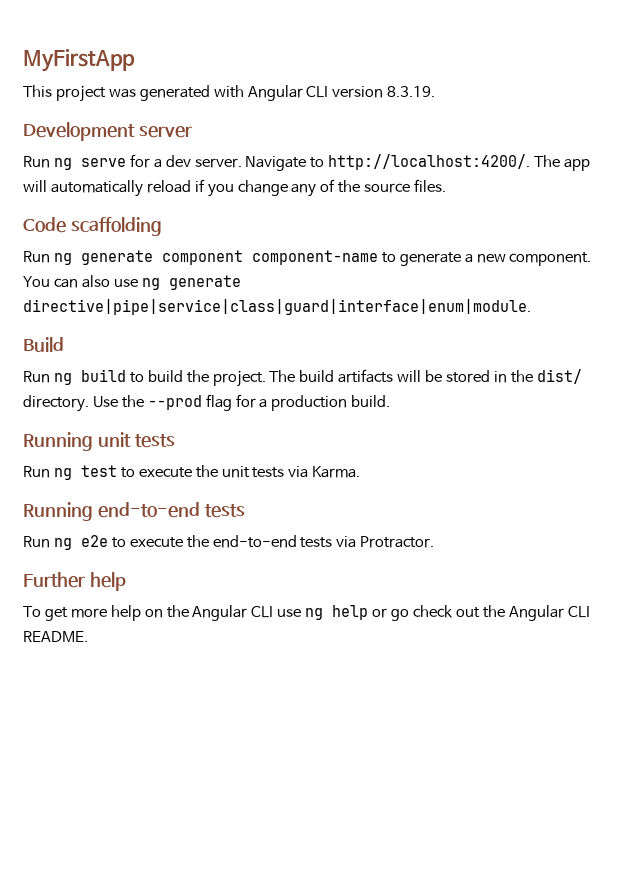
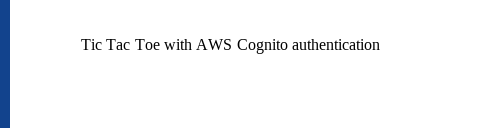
[23,49,135,72] [23,85,436,102] [23,122,192,141] [23,154,591,171] [23,179,447,197] [23,217,162,236] [23,250,592,266] [23,275,241,290] [23,299,531,315] [23,337,64,352] [23,369,582,387] [23,394,391,412] [23,432,175,451] [23,465,361,480] [23,502,245,521] [23,535,435,550] [23,572,126,591] [23,605,590,621] [23,631,88,642] MyFirstApp // This project was generated with Angular CLI version 8.3.19. // Development server // Run ng serve for a dev server. Navigate to http://localhost:4200/. The app will automatically reload if you change any of the source files. // Code scaffolding // Run ng generate component component-name to generate a new component. You can also use ng generate directive|pipe|service|class|guard|interface|enum|module. // Build // Run ng build to build the project. The build artifacts will be stored in the dist/ directory. Use the --prod flag for a production build. // Running unit tests // Run ng test to execute the unit tests via Karma. // Running end-to-end tests // Run ng e2e to execute the end-to-end tests via Protractor. // Further help // To get more help on the Angular CLI use ng help or go check out the Angular CLI README. -> [81,39,380,54] Tic Tac Toe with AWS Cognito authentication

